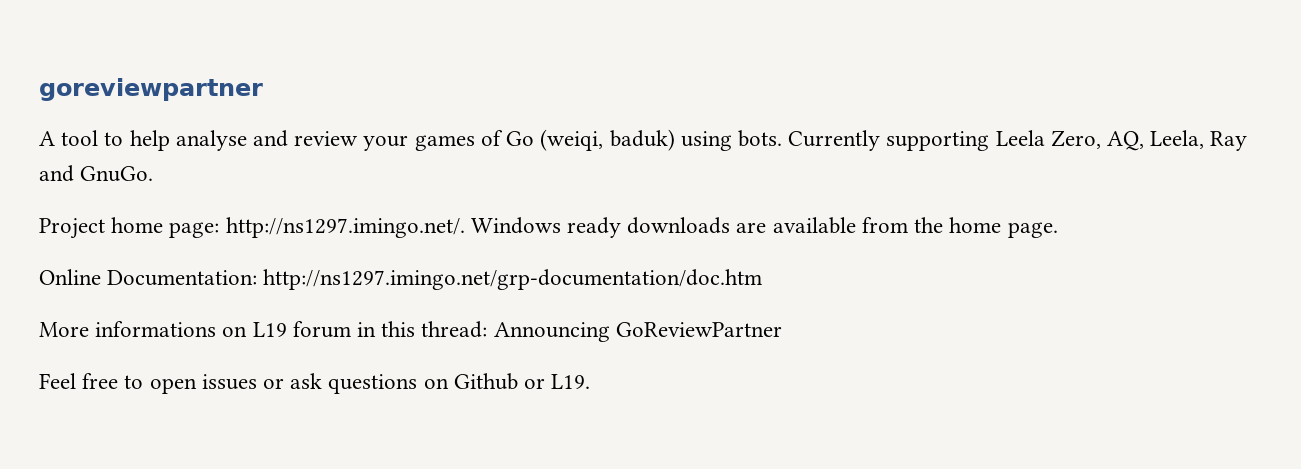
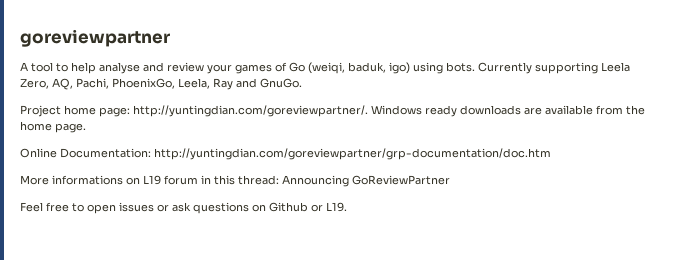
[609,129,675,151] baduk) -> [348,62,410,74] baduk, igo)
(1144, 141) none -> [76,78,175,89] Pachi, PhoenixGo,
[225,217,465,238] http://ns1297.imingo.net/. -> [133,105,368,117] http://yuntingdian.com/goreviewpartner/.
[263,269,763,290] http://ns1297.imingo.net/grp-documentation/doc.htm -> [154,148,551,160] http://yuntingdian.com/goreviewpartner/grp-documentation/doc.htm

